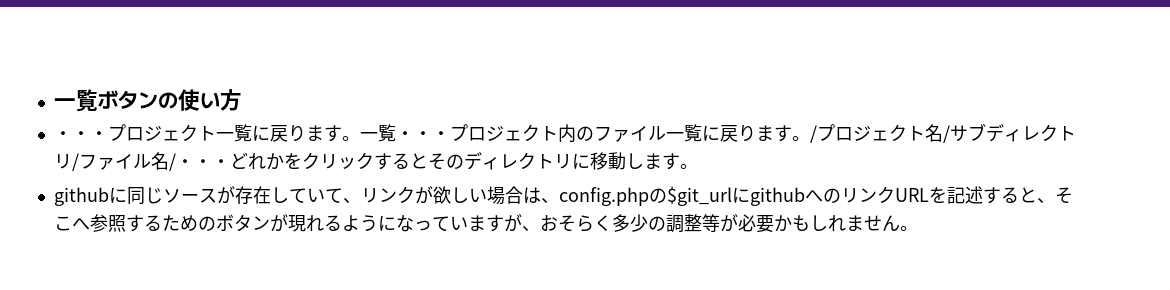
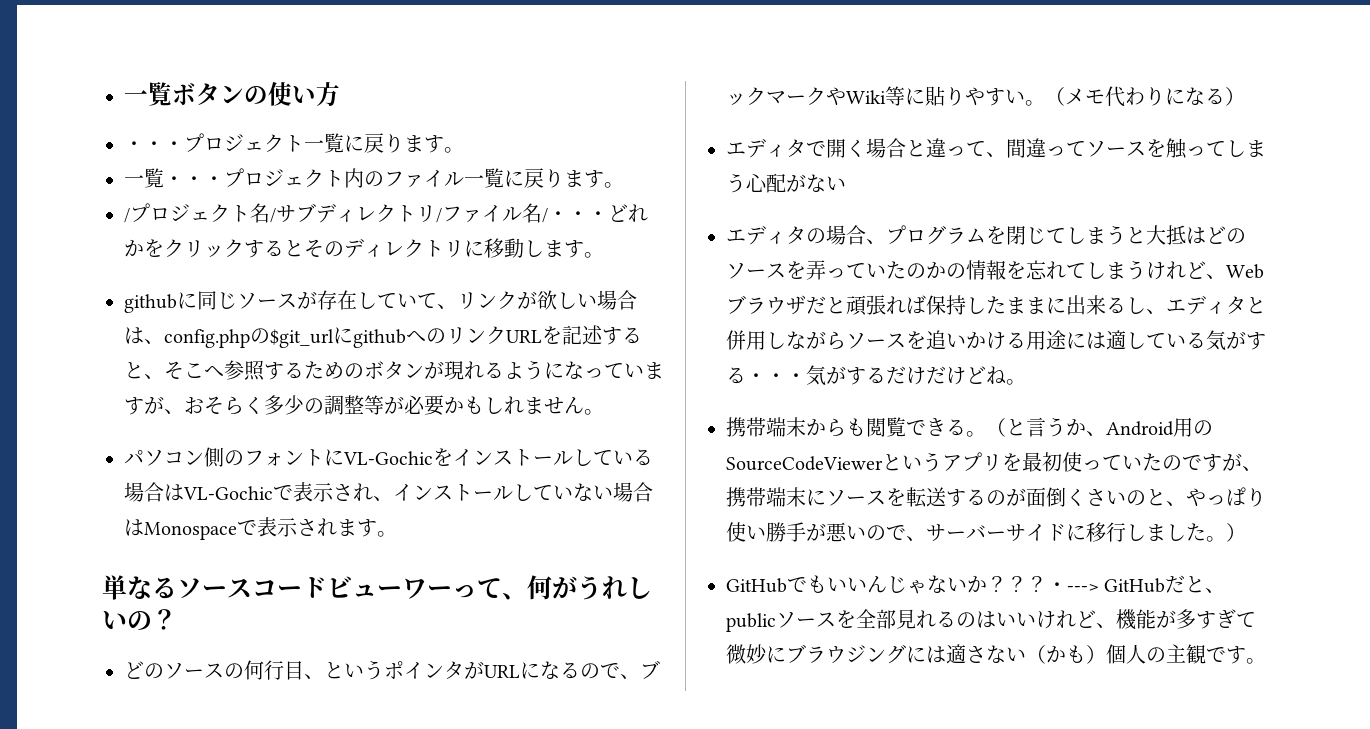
(360, 138) none -> (464, 150) //
(810, 138) none -> (624, 185) //
(918, 228) none -> [124,447,653,467] [124,482,653,502] [124,517,397,540] [102,575,652,600] [102,609,177,630] [124,660,660,680] [726,86,1245,107] [726,138,1266,159] [726,173,846,193] [726,225,1246,245] [726,260,1264,280] [726,295,1266,316] [726,330,1266,351] [726,365,1026,386] [726,417,1213,437] [726,452,1262,472] [726,487,1266,508] [726,522,1246,542] [726,575,1226,594] [726,609,1256,632] [726,644,1266,664] // パソコン側のフォントにVL-Gochicをインストールしている場合はVL-Gochicで表示され、インストールしていない場合はMonospaceで表示されます。 // 単なるソースコードビューワーって、何がうれしいの？ // どのソースの何行目、というポインタがURLになるので、ブックマークやWiki等に貼りやすい。（メモ代わりになる） // エディタで開く場合と違って、間違ってソースを触ってしまう心配がない // エディタの場合、プログラムを閉じてしまうと大抵はどのソースを弄っていたのかの情報を忘れてしまうけれど、Webブラウザだと頑張れば保持したままに出来るし、エディタと併用しながらソースを追いかける用途には適している気がする・・・気がするだけだけどね。 // 携帯端末からも閲覧できる。（と言うか、Android用のSourceCodeViewerというアプリを最初使っていたのですが、携帯端末にソースを転送するのが面倒くさいのと、やっぱり使い勝手が悪いので、サーバーサイドに移行しました。） // GitHubでもいいんじゃないか？？？・---> GitHubだと、publicソースを全部見れるのはいいけれど、機能が多すぎて微妙にブラウジングには適さない（かも）個人の主観です。

